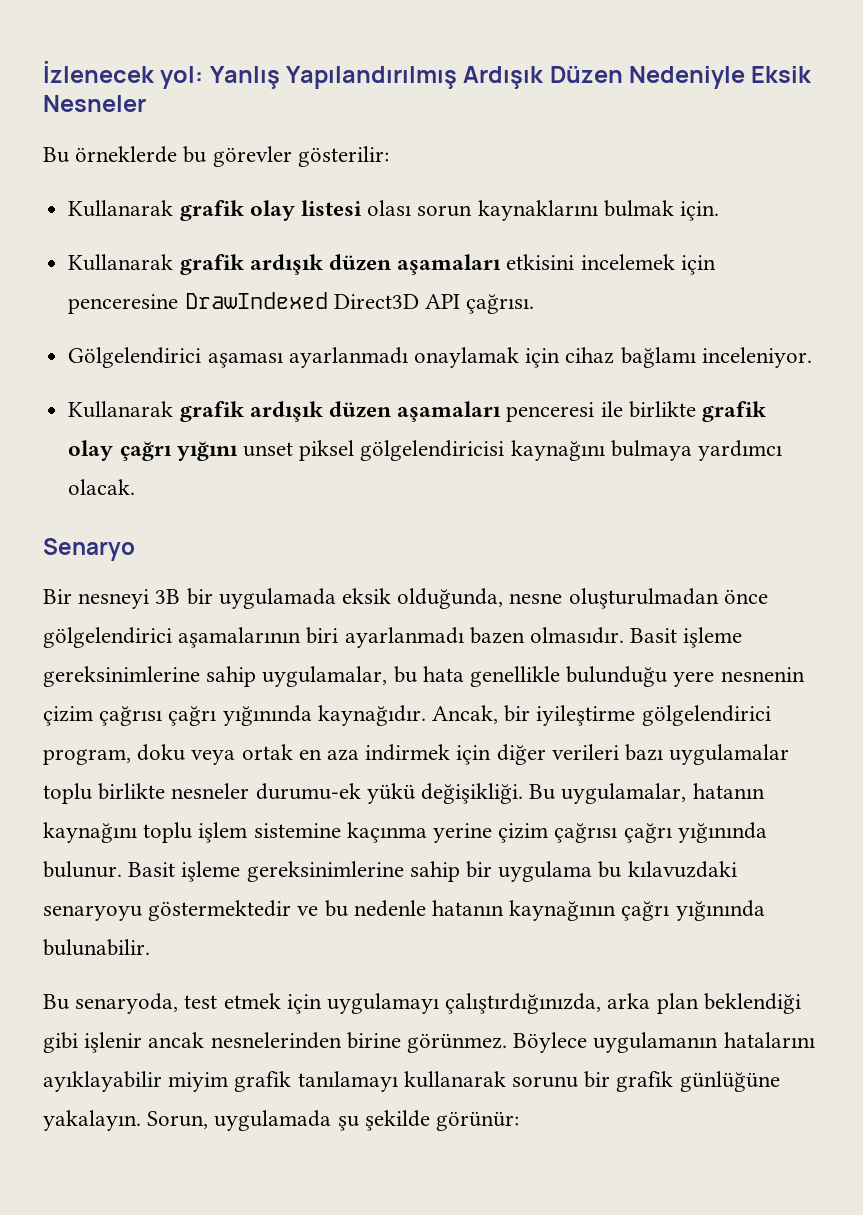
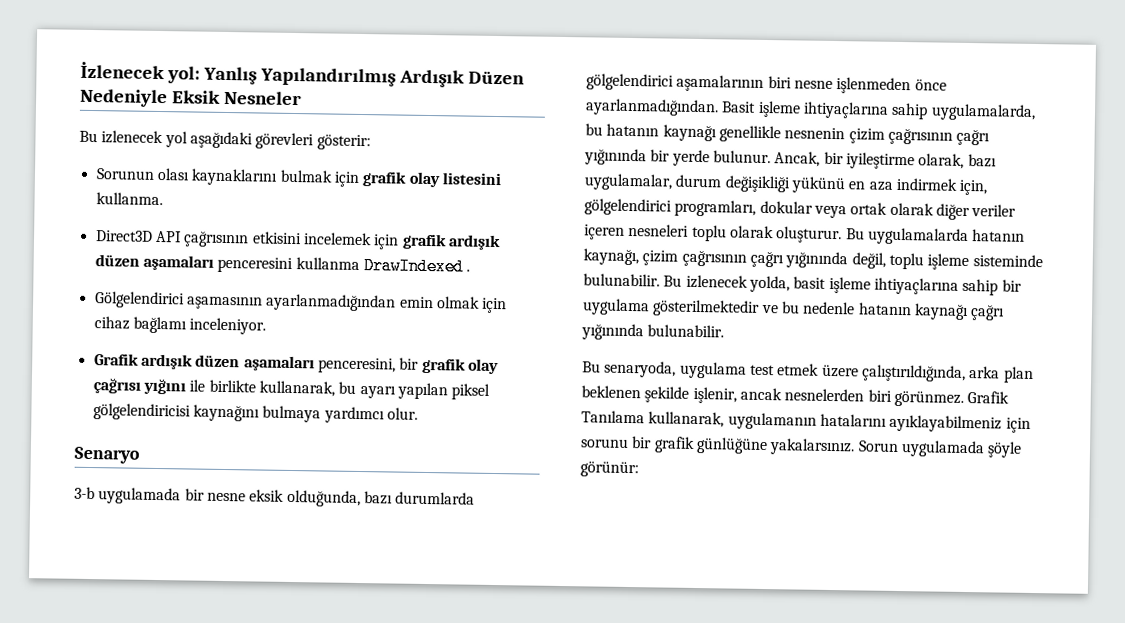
[75,146,389,167] [68,200,719,221] [68,254,716,275] [68,292,535,314] [68,347,519,368] örneklerde bu görevler gösterilir: // Kullanarak grafik olay listesi olası sorun kaynaklarını bulmak için. // Kullanarak grafik ardışık düzen aşamaları etkisini incelemek için penceresine DrawIndexed Direct3D API çağrısı. // Gölgelendirici aşaması ayarlanmadı onaylamak -> [101,130,371,151] [95,167,502,188] [95,192,163,206] [94,230,501,251] [94,254,471,276] [94,291,480,312] izlenecek yol aşağıdaki görevleri gösterir: // Sorunun olası kaynaklarını bulmak için grafik olay listesini kullanma. // Direct3D API çağrısının etkisini incelemek için grafik ardışık düzen aşamaları penceresini kullanma DrawIndexed . // Gölgelendirici aşamasının ayarlanmadığından emin olmak
[68,401,766,422] [68,440,293,461] Kullanarak grafik ardışık düzen aşamaları penceresi ile birlikte grafik olay çağrı yığını unset -> [93,353,499,375] [92,378,448,400] Grafik ardışık düzen aşamaları penceresini, bir grafik olay çağrısı yığını ile birlikte kullanarak, bu ayarı yapılan
[68,479,136,495] olacak. -> [386,407,418,420] olur.
[43,588,768,609] [43,627,743,648] [43,666,715,687] Bir nesneyi 3B bir uygulamada eksik olduğunda, nesne oluşturulmadan önce gölgelendirici aşamalarının biri ayarlanmadı bazen olmasıdır. Basit işleme gereksinimlerine sahip uygulamalar, bu hata genellikle bulunduğu yere -> [74,486,476,508] [586,73,947,95] [585,98,1036,121] [585,123,781,143] 3-b uygulamada bir nesne eksik olduğunda, bazı durumlarda gölgelendirici aşamalarının biri nesne işlenmeden önce ayarlanmadığından. Basit işleme ihtiyaçlarına sahip uygulamalarda, bu hatanın kaynağı genellikle
[99,705,771,726] [43,744,790,765] [43,783,765,804] [43,822,767,843] [43,861,737,882] [43,900,292,921] çağrısı çağrı yığınında kaynağıdır. Ancak, bir iyileştirme gölgelendirici program, doku veya ortak en aza indirmek için diğer verileri bazı uygulamalar toplu birlikte nesneler durumu-ek yükü değişikliği. Bu uygulamalar, hatanın kaynağını toplu işlem sistemine kaçınma yerine çizim çağrısı çağrı yığınında bulunur. Basit işleme gereksinimlerine sahip bir uygulama bu kılavuzdaki senaryoyu göstermektedir -> [887,127,991,146] [584,148,997,170] [584,173,988,196] [584,198,1017,221] [584,223,1026,246] [583,248,1043,271] [583,273,1022,296] [582,298,761,317] çağrısının çağrı yığınında bir yerde bulunur. Ancak, bir iyileştirme olarak, bazı uygulamalar, durum değişikliği yükünü en aza indirmek için, gölgelendirici programları, dokular veya ortak olarak diğer veriler içeren nesneleri toplu olarak oluşturur. Bu uygulamalarda hatanın kaynağı, çizim çağrısının çağrı yığınında değil, toplu işleme sisteminde bulunabilir. Bu izlenecek yolda, basit işleme ihtiyaçlarına sahip bir uygulama gösterilmektedir
[509,900,617,921] kaynağının -> [913,303,969,321] kaynağı
(179, 1003) none -> [679,361,747,379] uygulama
[286,993,801,1014] [43,1032,815,1053] [43,1071,780,1092] [43,1110,430,1131] için uygulamayı çalıştırdığınızda, arka plan beklendiği gibi işlenir ancak nesnelerinden birine görünmez. Böylece uygulamanın hatalarını ayıklayabilir miyim grafik tanılamayı kullanarak sorunu bir grafik günlüğüne yakalayın. Sorun, uygulamada şu şekilde -> [821,364,1034,383] [581,385,1010,407] [581,410,1031,433] [580,436,1023,458] üzere çalıştırıldığında, arka plan beklenen şekilde işlenir, ancak nesnelerden biri görünmez. Grafik Tanılama kullanarak, uygulamanın hatalarını ayıklayabilmeniz için sorunu bir grafik günlüğüne yakalarsınız. Sorun uygulamada şöyle

